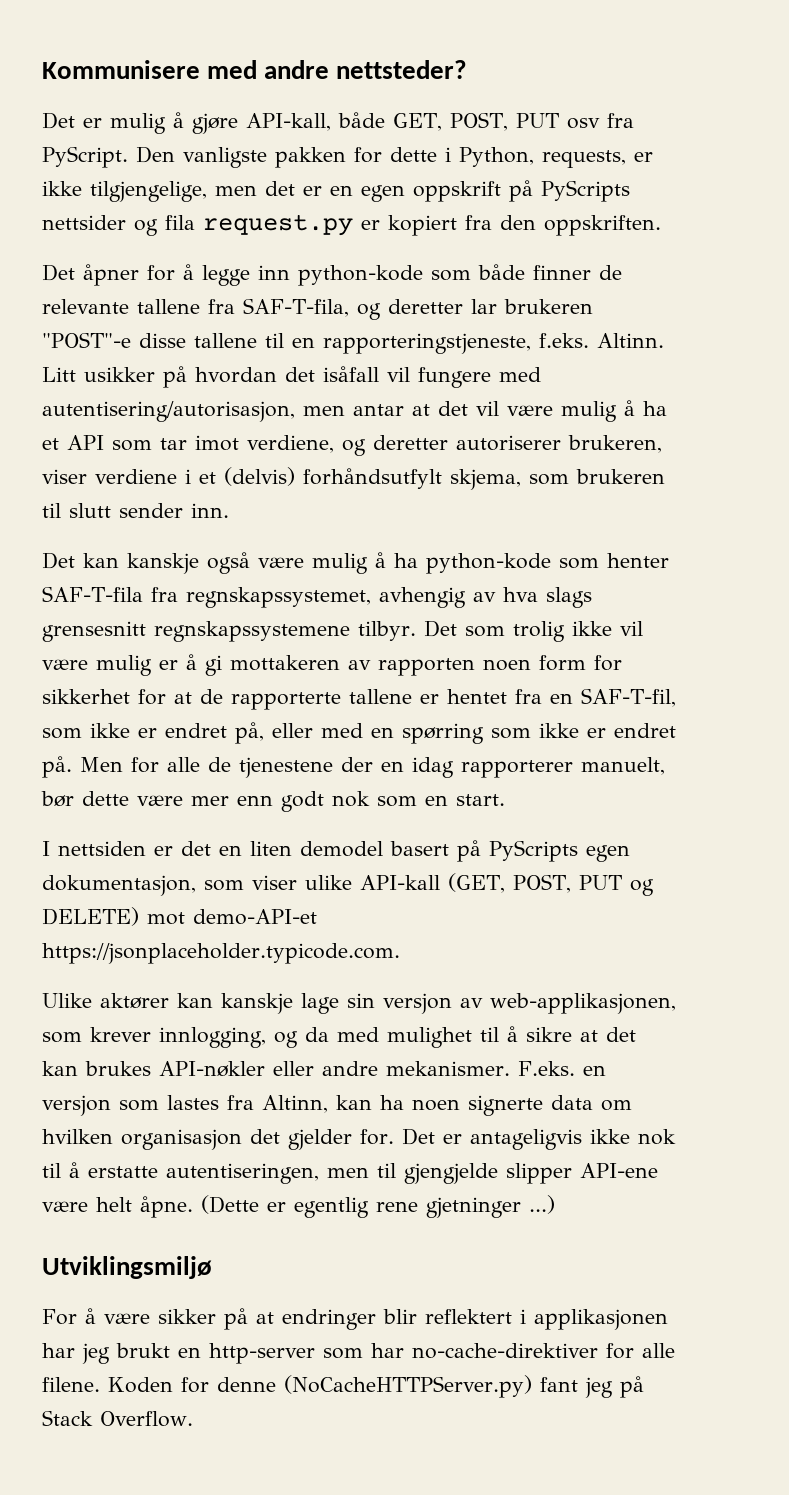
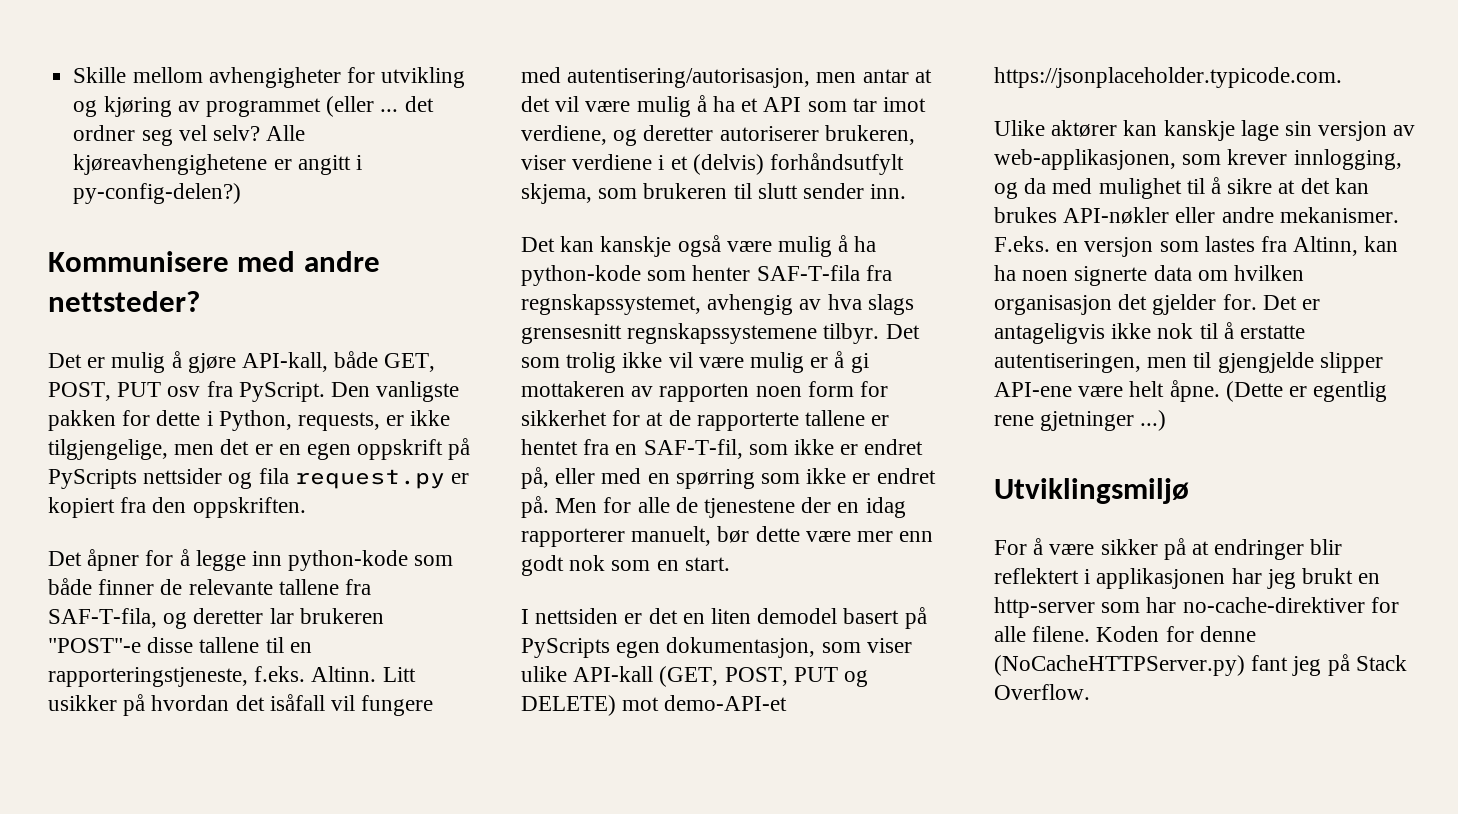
(42, 69) none -> [73,67,466,88] [73,96,434,117] [73,125,306,146] [73,154,362,175] [73,183,242,204] Skille mellom avhengigheter for utvikling og kjøring av programmet (eller ... det ordner seg vel selv? Alle kjøreavhengighetene er angitt i py-config-delen?) //

